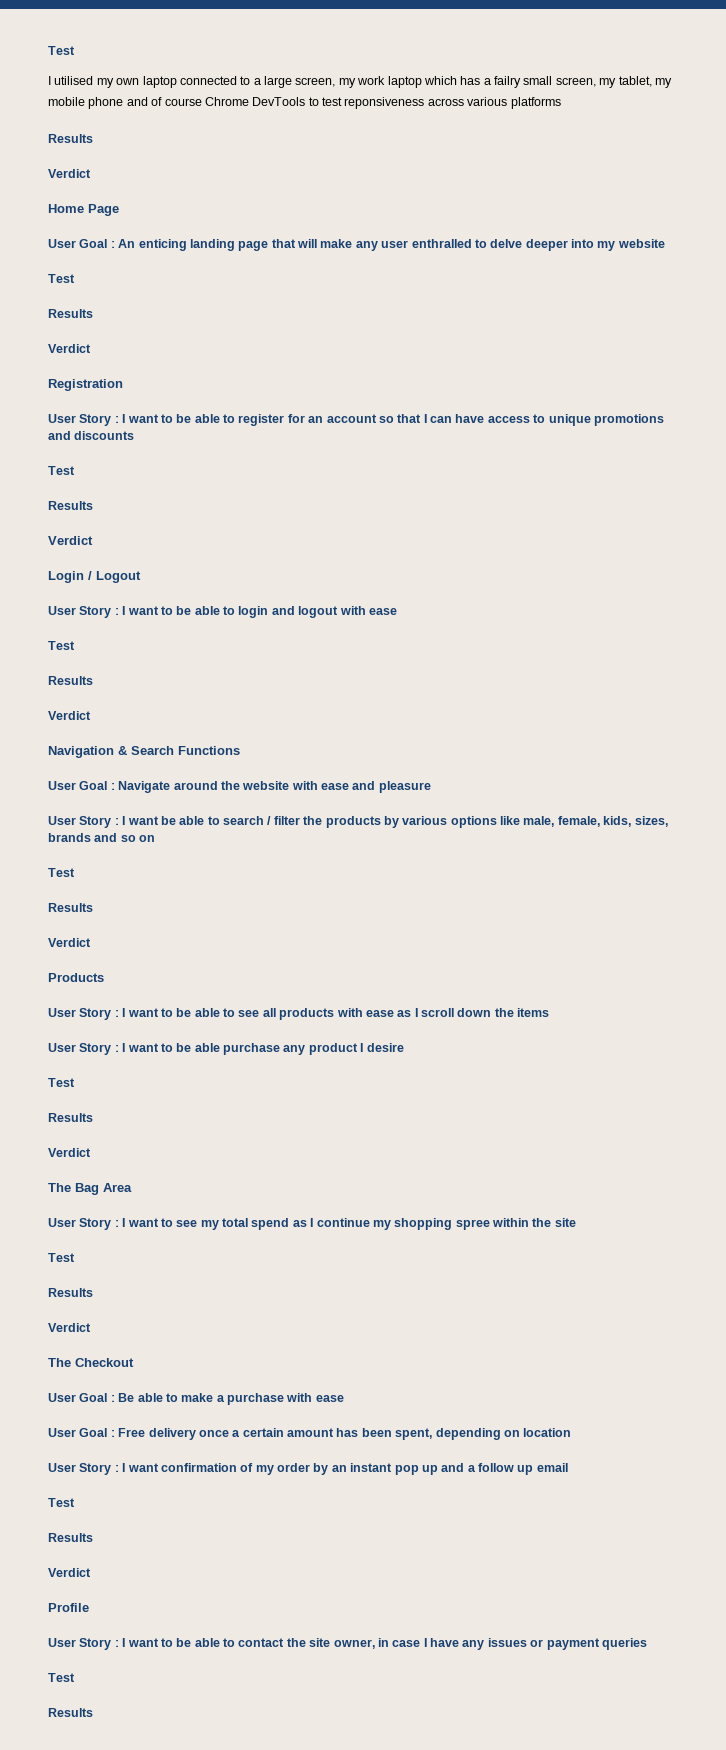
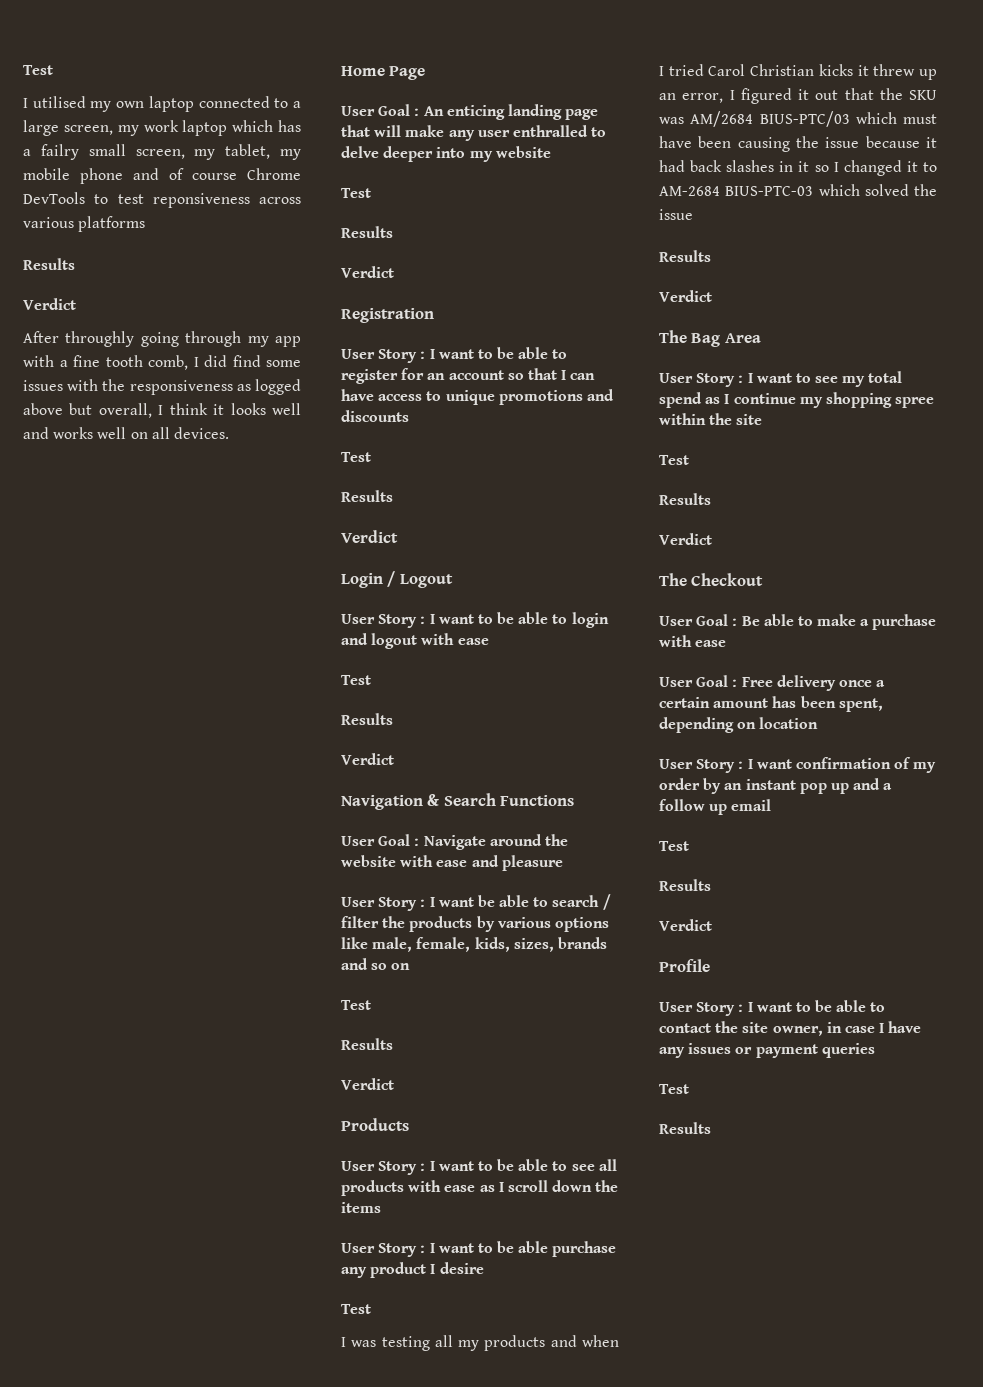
(91, 173) none -> [23,331,301,347] [23,355,301,370] [23,379,301,395] [23,403,301,418] [23,427,229,439] // After throughly going through my app with a fine tooth comb, I did find some issues with the responsiveness as logged above but overall, I think it looks well and works well on all devices.
(75, 1082) none -> [341,1335,619,1351] [659,64,937,80] [659,88,937,104] [659,111,937,127] [659,136,937,152] [659,160,937,176] [659,184,937,196] [659,209,693,220] // I was testing all my products and when I tried Carol Christian kicks it threw up an error, I figured it out that the SKU was AM/2684 BIUS-PTC/03 which must have been causing the issue because it had back slashes in it so I changed it to AM-2684 BIUS-PTC-03 which solved the issue

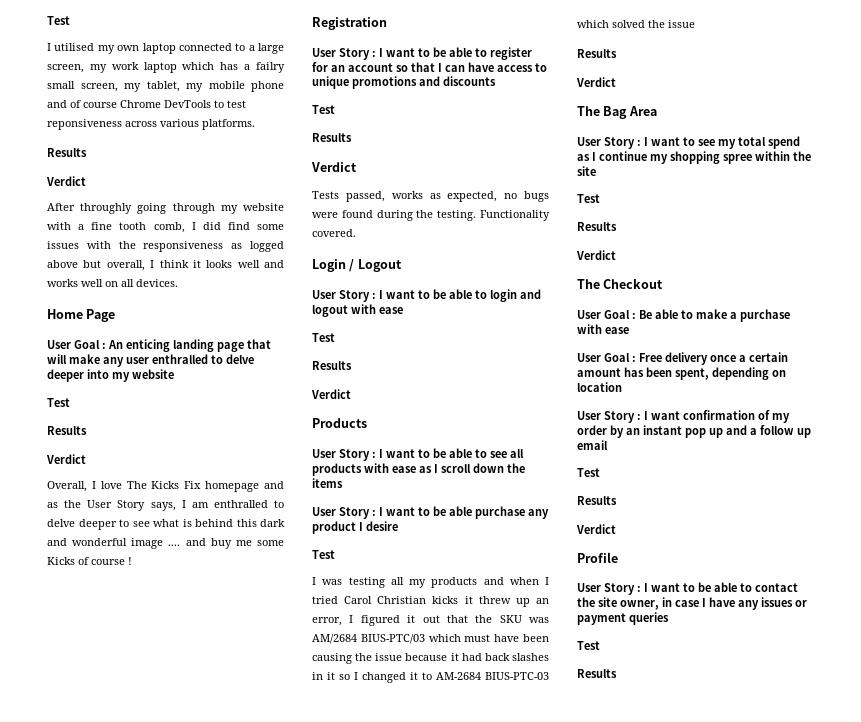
[78,216,146,232] platforms -> [202,119,255,130] platforms.
[275,336,301,347] app -> [243,203,284,211] website
(394, 272) none -> [47,481,284,492] [47,500,284,511] [47,519,285,530] [47,538,284,549] [47,557,132,565] // Overall, I love The Kicks Fix homepage and as the User Story says, I am enthralled to delve deeper to see what is behind this dark and wonderful image .... and buy me some Kicks of course !
(398, 536) none -> [312,191,549,202] [312,210,550,221] [312,229,356,237] // Tests passed, works as expected, no bugs were found during the testing. Functionality covered.
[341,793,575,810] [341,834,568,850] [341,855,563,871] [341,894,611,911] [341,916,609,932] [341,937,607,952] [341,958,411,970] [341,1000,371,1010] [341,1038,393,1050] [341,1078,394,1090] // Navigation & Search Functions // User Goal : Navigate around the website with ease and pleasure // User Story : I want be able to search / filter the products by various options like male, female, kids, sizes, brands and so on // Test // Results // Verdict -> (351, 394) none

